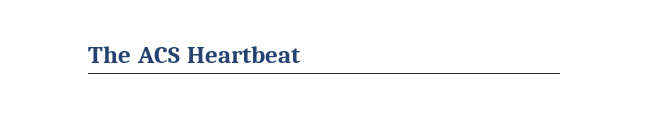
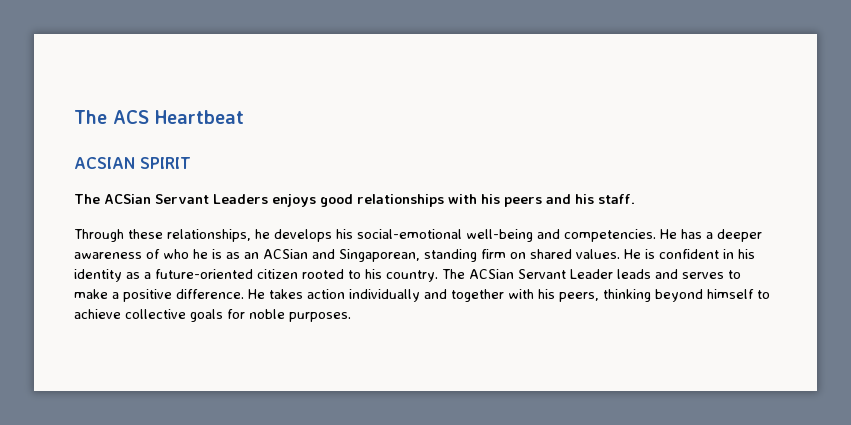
(301, 54) none -> [74,157,191,169] [74,194,635,207] [74,229,762,242] [74,249,755,262] [74,269,741,282] [74,289,770,302] [74,309,351,322] // ACSIAN SPIRIT // The ACSian Servant Leaders enjoys good relationships with his peers and his staff. // Through these relationships, he develops his social-emotional well-being and competencies. He has a deeper awareness of who he is as an ACSian and Singaporean, standing firm on shared values. He is confident in his identity as a future-oriented citizen rooted to his country. The ACSian Servant Leader leads and serves to make a positive difference. He takes action individually and together with his peers, thinking beyond himself to achieve collective goals for noble purposes.

